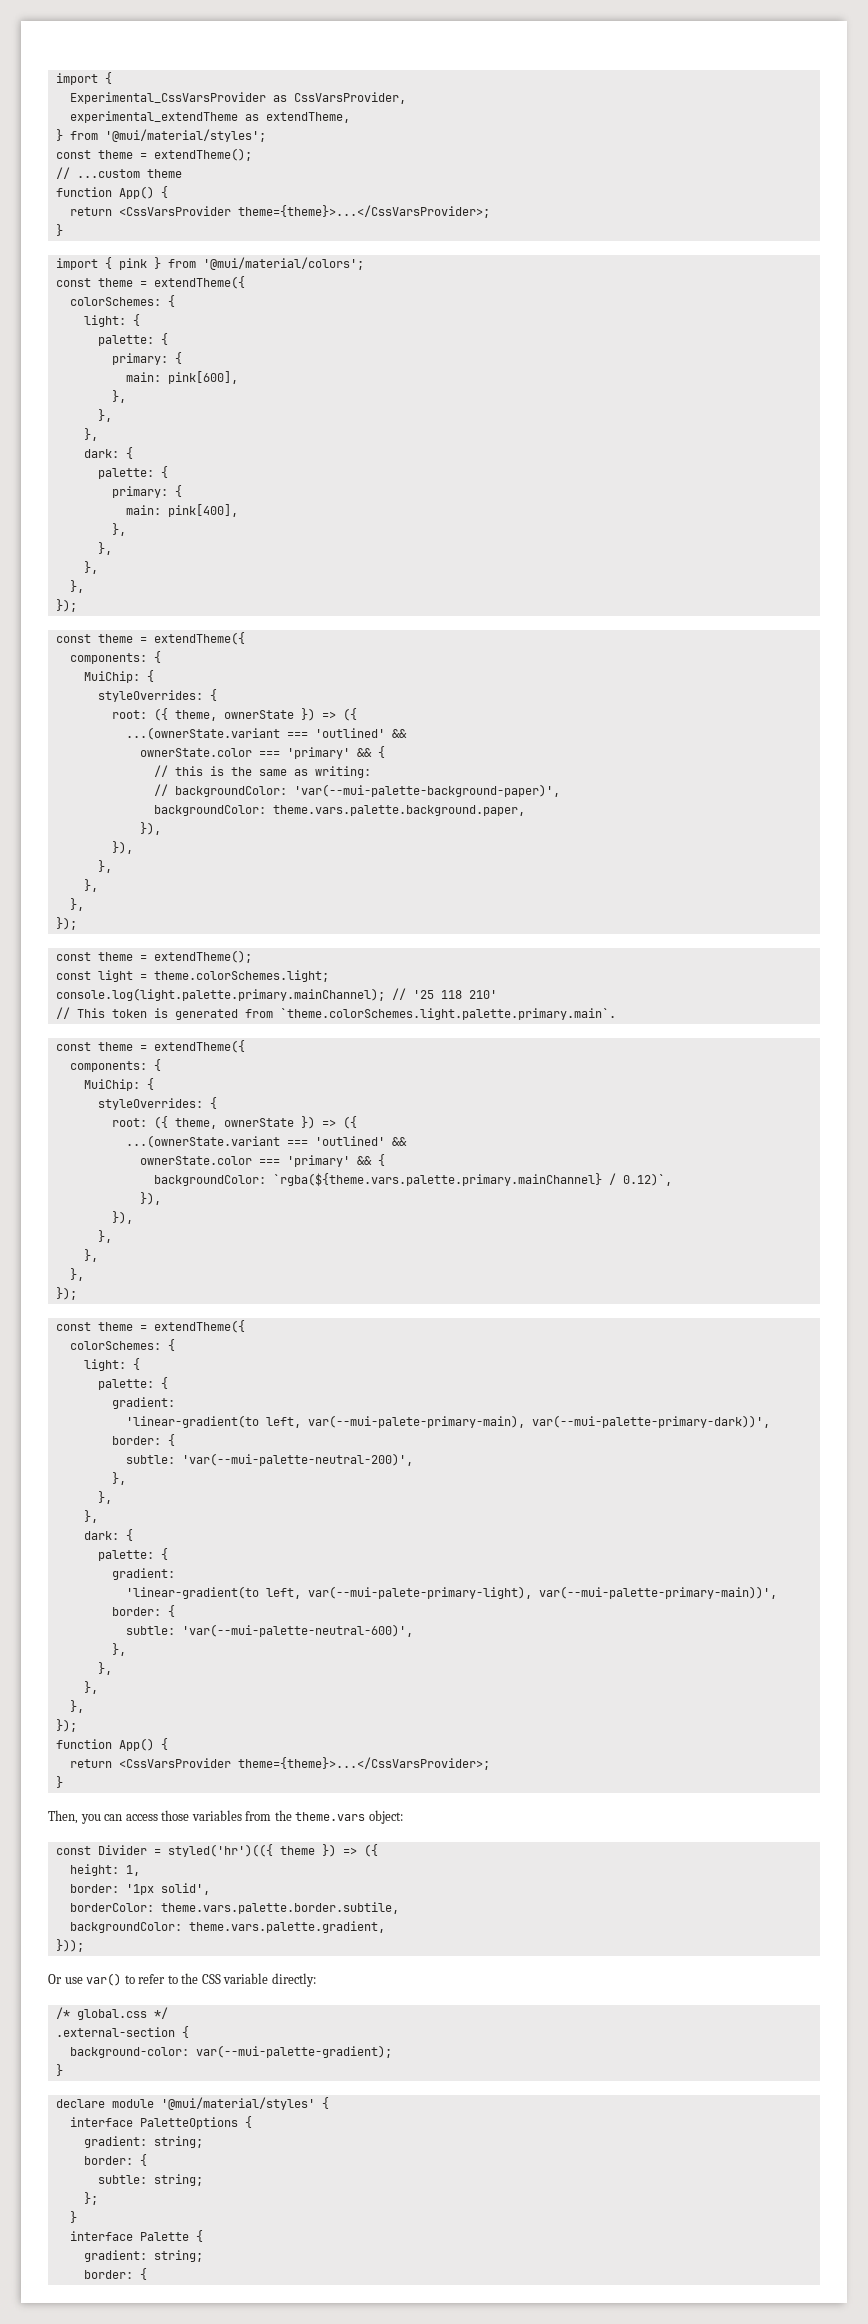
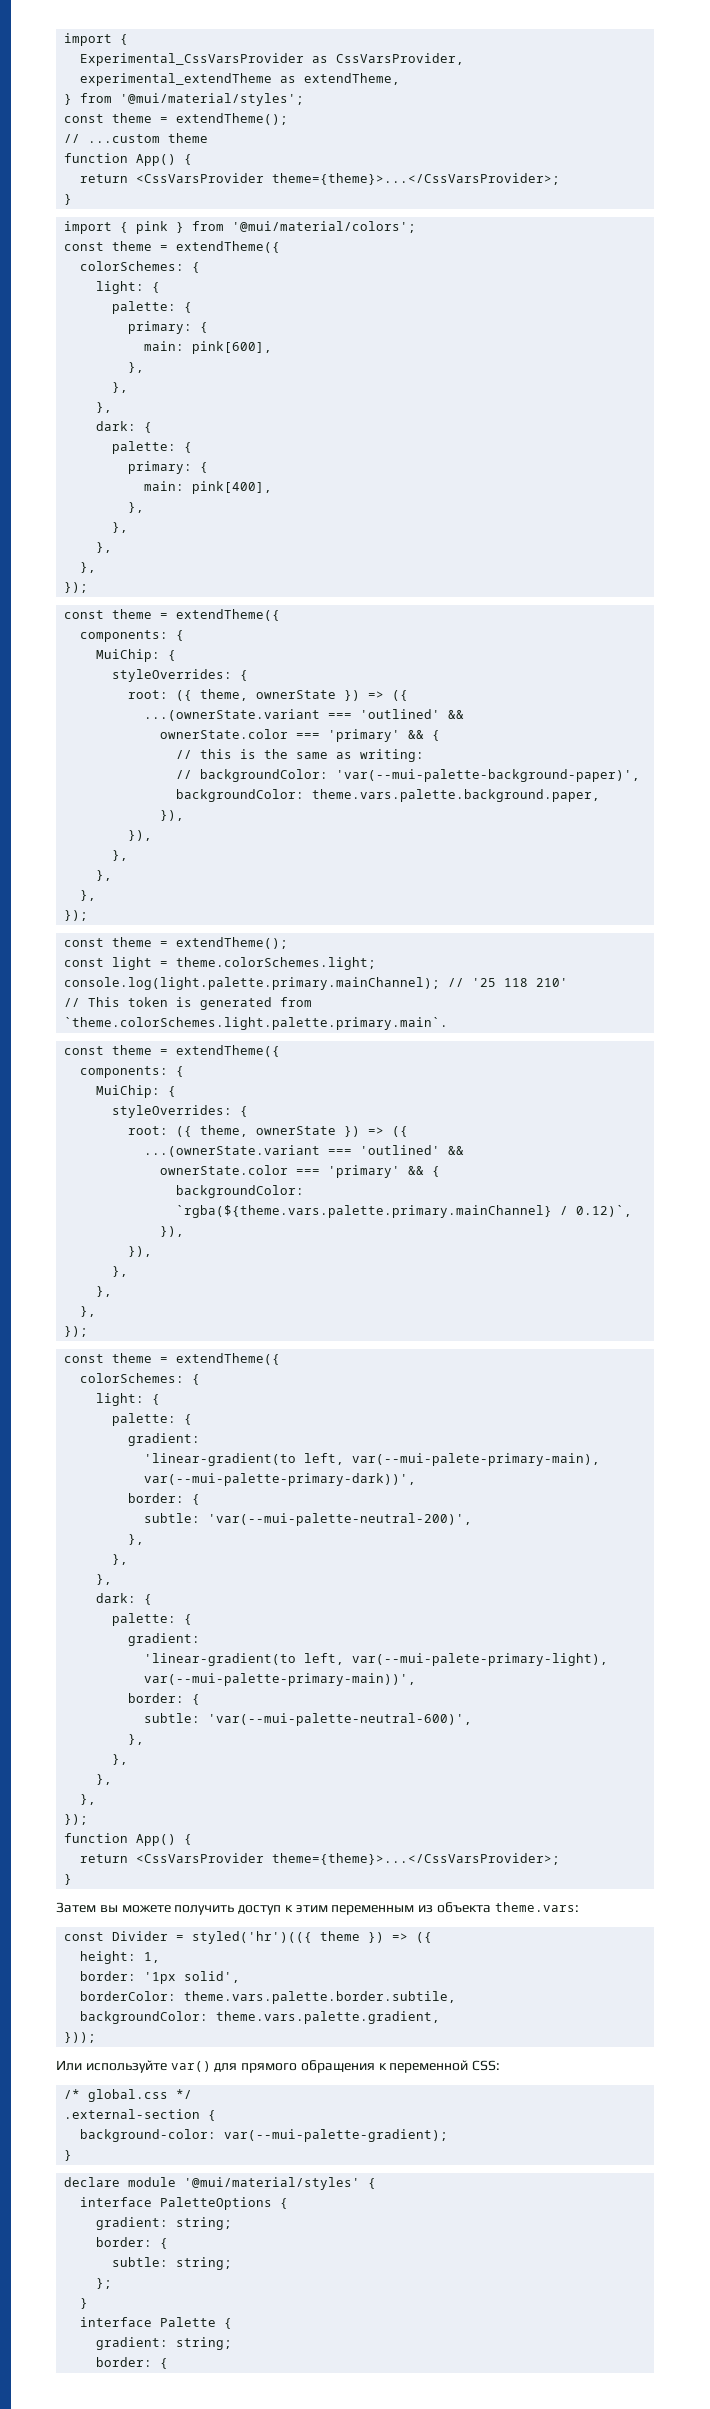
[48,1810,403,1824] Then, you can access those variables from the theme.vars object: -> [56,1902,579,1915] Затем вы можете получить доступ к этим переменным из объекта theme.vars:
[48,1973,316,1987] Or use var() to refer to the CSS variable directly: -> [56,2060,501,2073] Или используйте var() для прямого обращения к переменной CSS:

